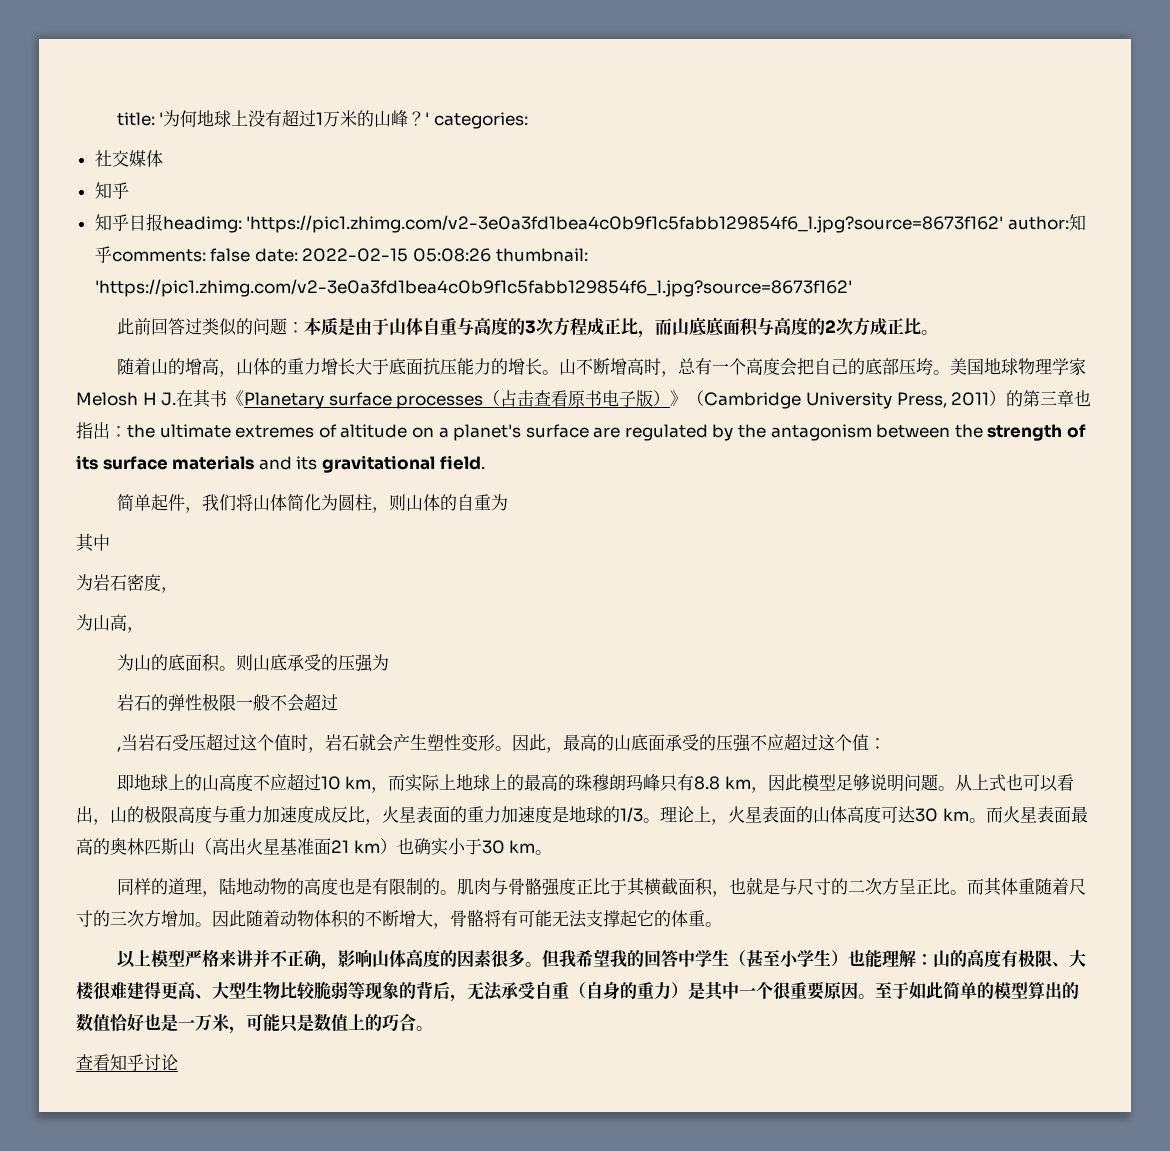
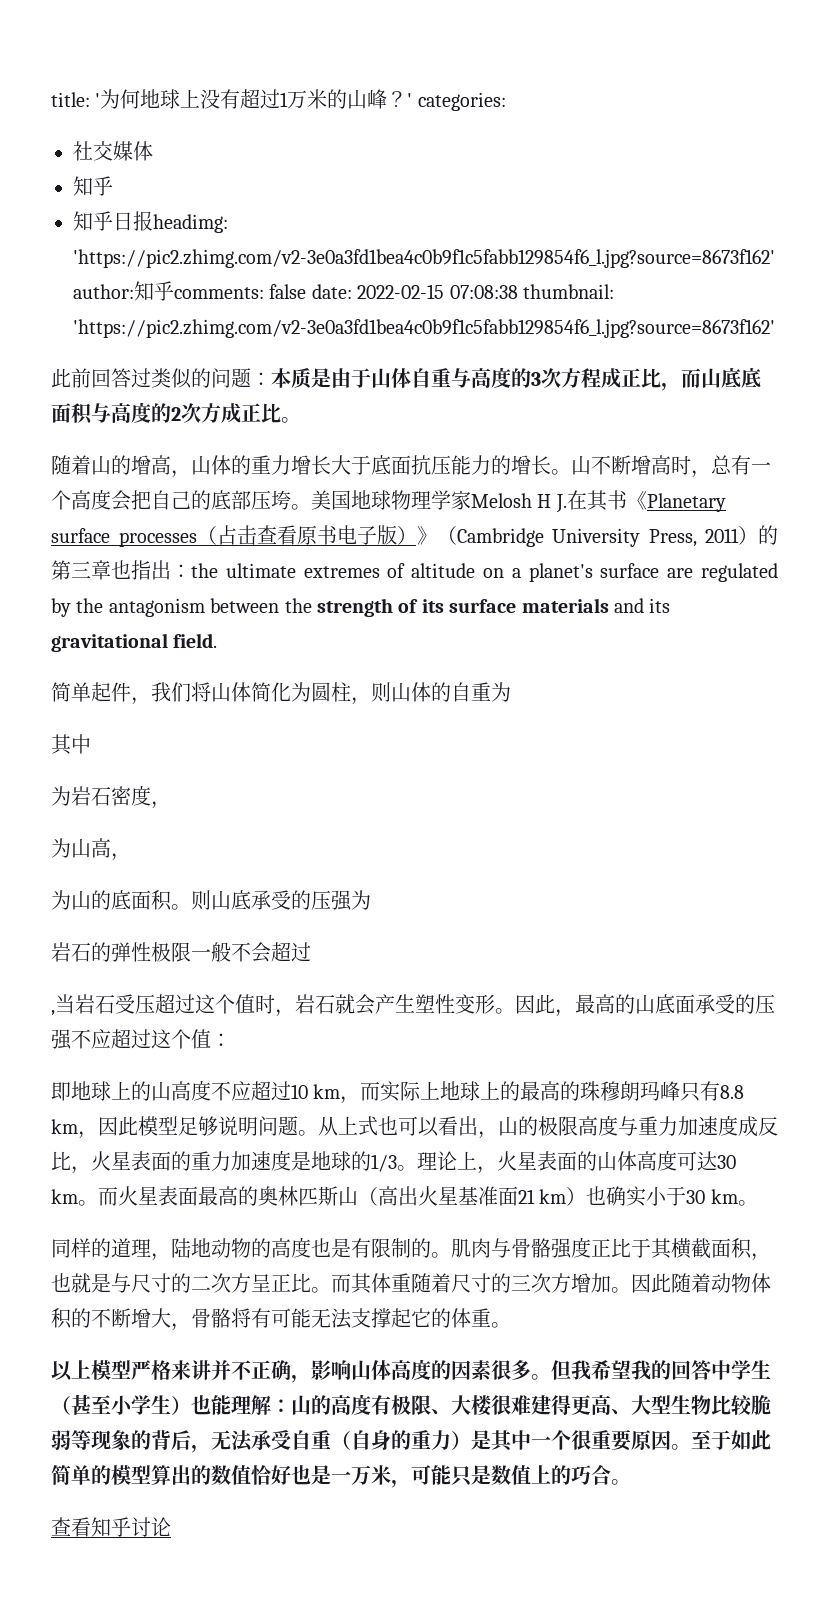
[246,215,1004,233] 'https://pic1.zhimg.com/v2-3e0a3fd1bea4c0b9f1c5fabb129854f6_l.jpg?source=8673f162' -> [73,249,775,268] 'https://pic2.zhimg.com/v2-3e0a3fd1bea4c0b9f1c5fabb129854f6_l.jpg?source=8673f162'
[413,248,588,262] [94,279,852,297] 05:08:26 thumbnail: 'https://pic1.zhimg.com/v2-3e0a3fd1bea4c0b9f1c5fabb129854f6_l.jpg?source=8673f162' -> [449,284,614,299] [73,319,775,338] 07:08:38 thumbnail: 'https://pic2.zhimg.com/v2-3e0a3fd1bea4c0b9f1c5fabb129854f6_l.jpg?source=8673f162'

